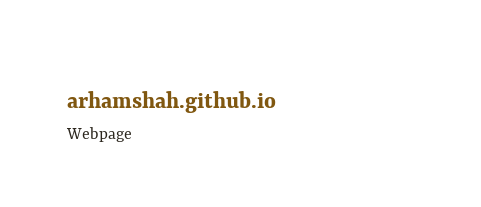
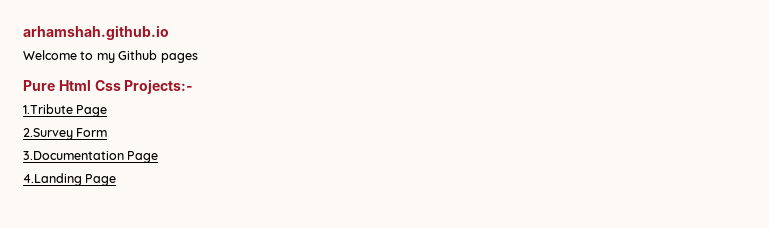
[66,127,132,142] Webpage -> [23,50,198,63] [23,79,194,94] [23,104,108,117] [23,128,108,140] [23,151,159,163] [23,173,117,186] Welcome to my Github pages // Pure Html Css Projects:- // 1.Tribute Page // 2.Survey Form // 3.Documentation Page // 4.Landing Page

